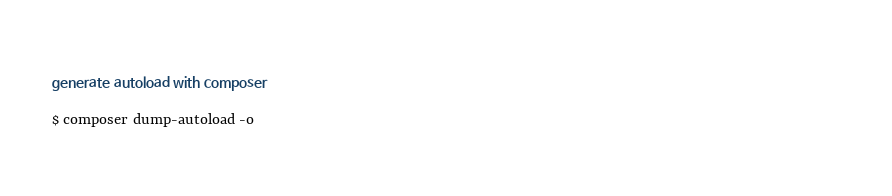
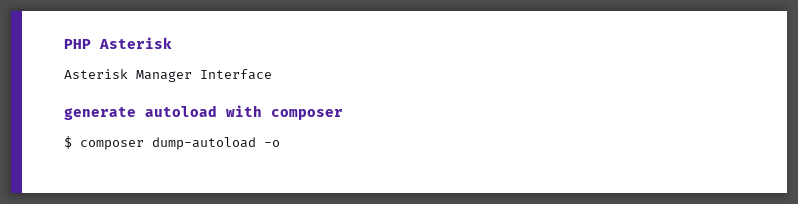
(52, 84) none -> [64,37,172,49] [64,69,272,82] PHP Asterisk // Asterisk Manager Interface //

